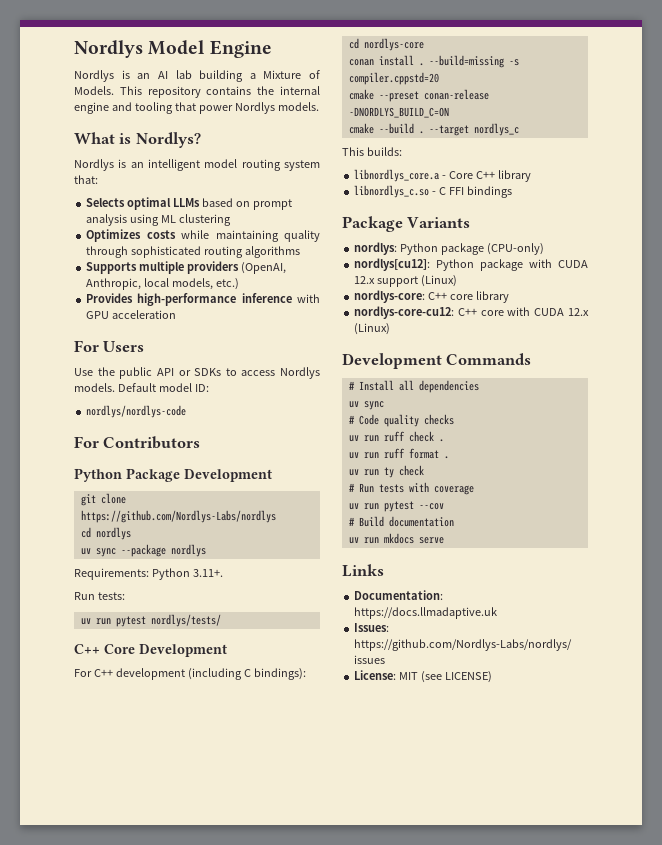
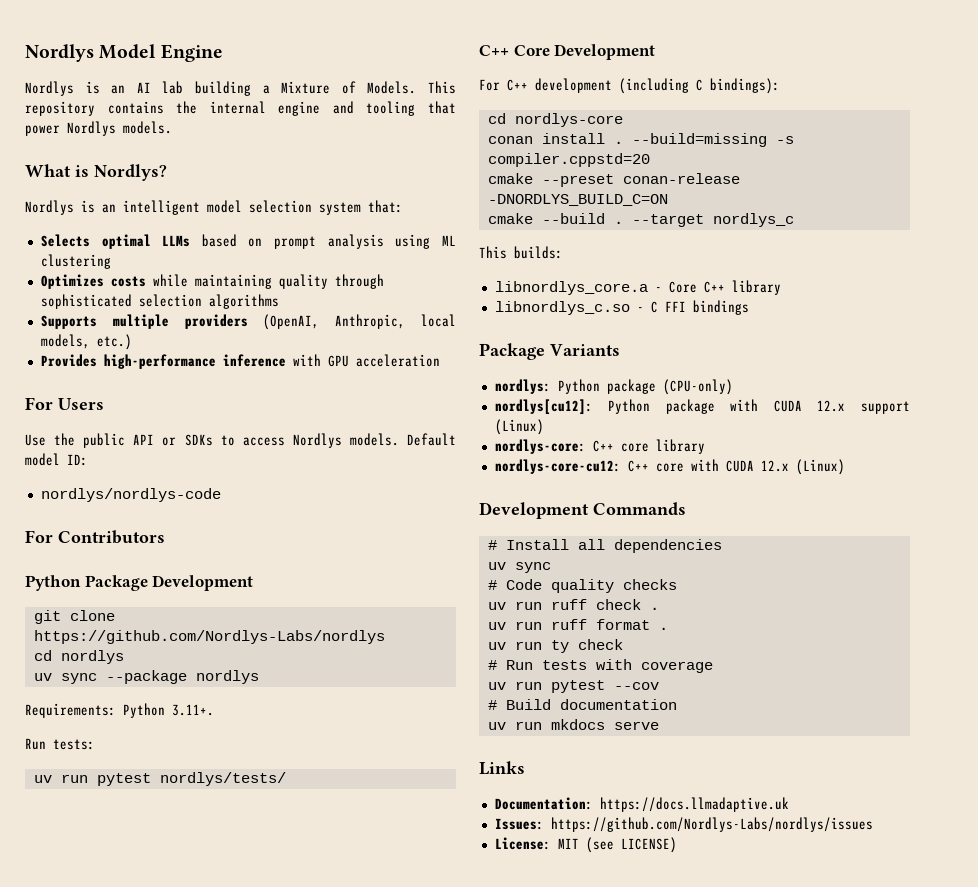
[241,159,281,171] routing -> [249,200,312,213] selection
[204,246,244,258] routing -> [138,294,202,307] selection

